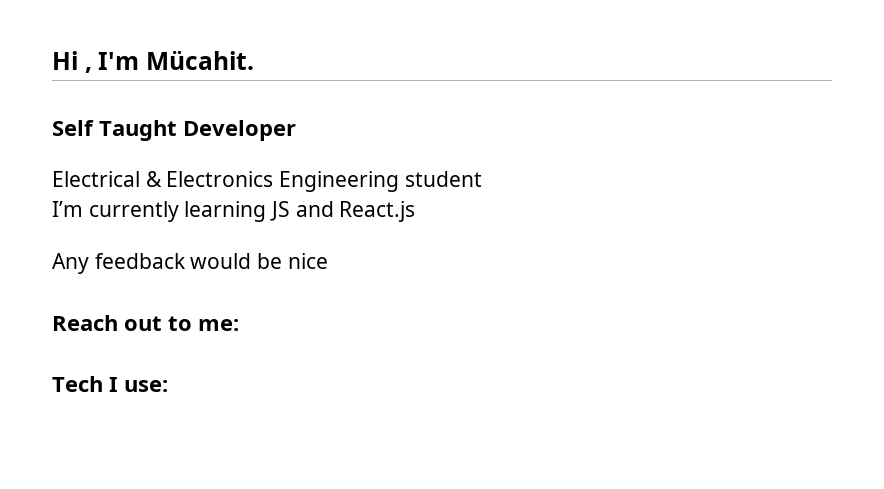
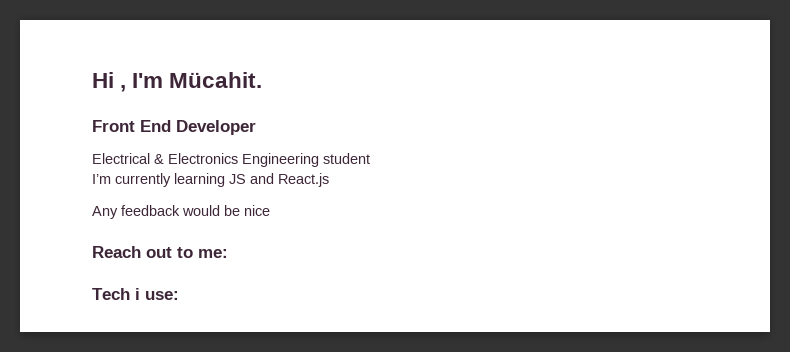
[52,120,177,141] Self Taught -> [92,120,171,132] Front End
[109,377,118,392] I -> [135,288,140,300] i

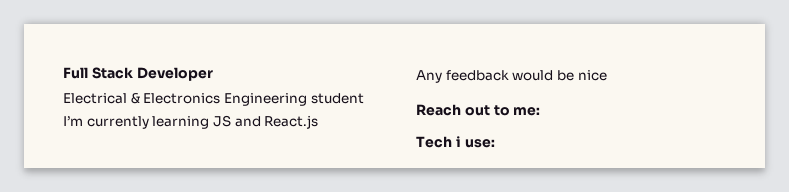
[92,72,263,92] [92,120,171,132] Hi , I'm Mücahit. // Front End -> [63,67,133,79] Full Stack

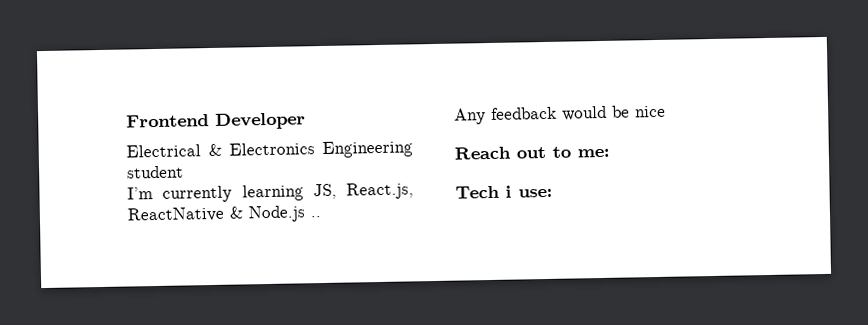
[63,67,133,79] Full Stack -> [126,114,209,128] Frontend
[212,115,319,129] JS and React.js -> [312,182,414,200] [127,205,321,223] JS, React.js, ReactNative & Node.js ..

